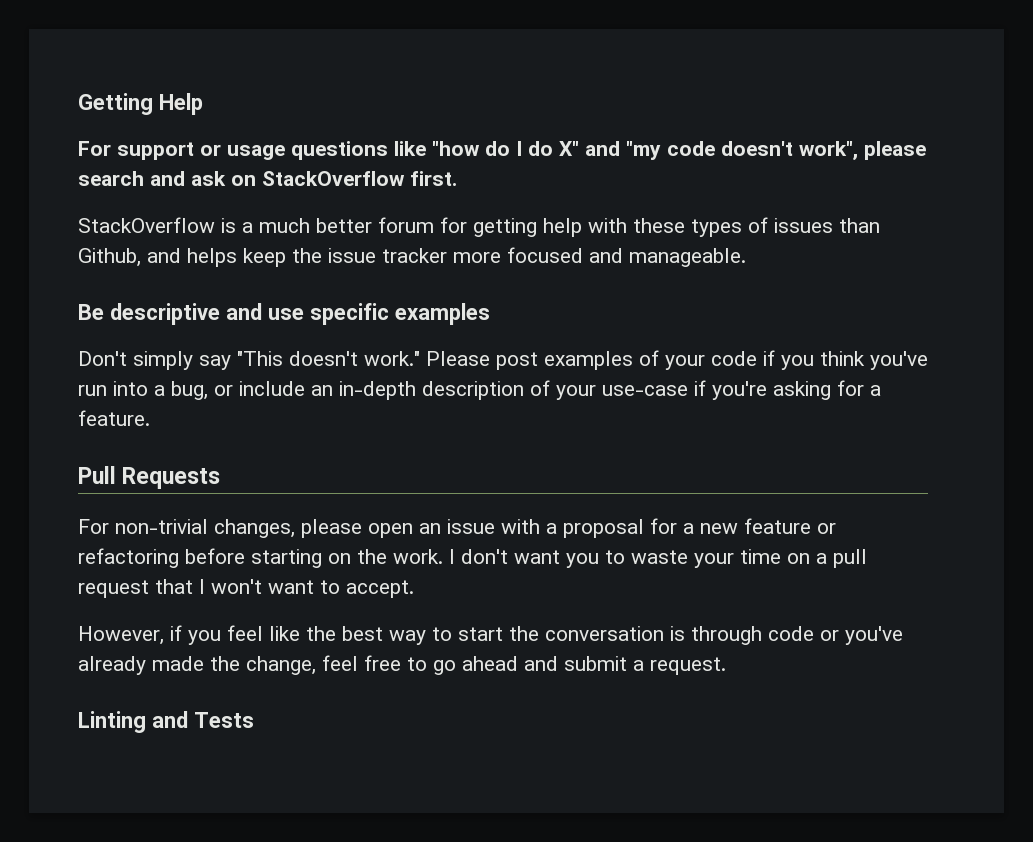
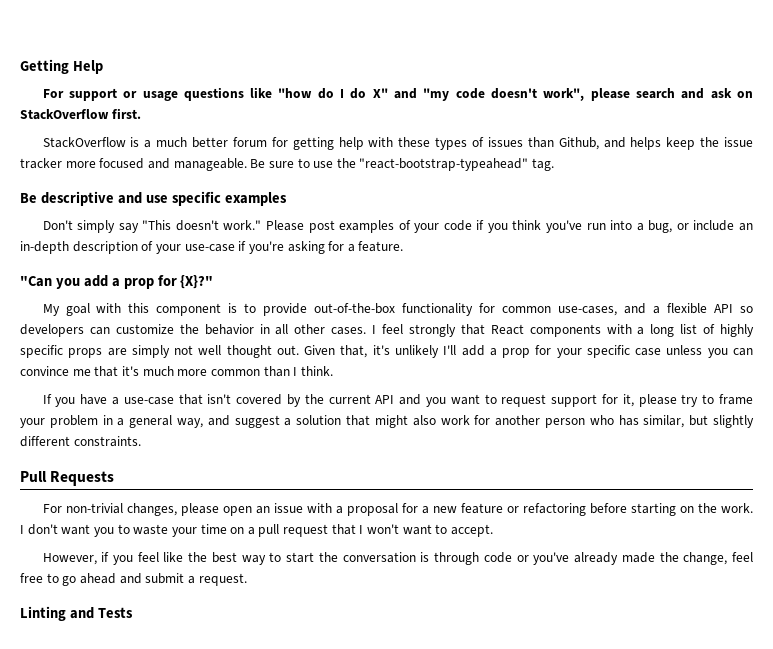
(746, 257) none -> [250,158,555,171] Be sure to use the "react-bootstrap-typeahead" tag.
(150, 418) none -> [20,275,214,289] [42,303,754,316] [20,324,754,337] [20,345,753,358] [20,366,333,377] [42,394,753,407] [20,415,755,428] [20,436,141,447] // "Can you add a prop for {X}?" // My goal with this component is to provide out-of-the-box functionality for common use-cases, and a flexible API so developers can customize the behavior in all other cases. I feel strongly that React components with a long list of highly specific props are simply not well thought out. Given that, it's unlikely I'll add a prop for your specific case unless you can convince me that it's much more common than I think. // If you have a use-case that isn't covered by the current API and you want to request support for it, please try to frame your problem in a general way, and suggest a solution that might also work for another person who has similar, but slightly different constraints.

